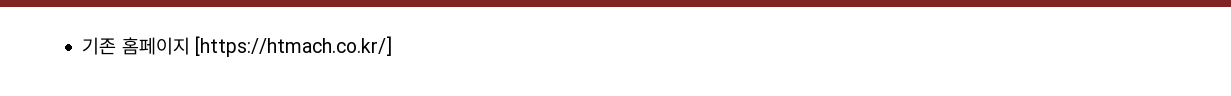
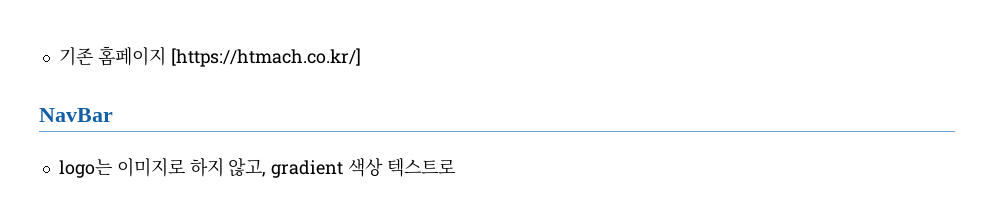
(392, 46) none -> [39,108,113,122] [58,157,455,178] // NavBar // logo는 이미지로 하지 않고, gradient 색상 텍스트로

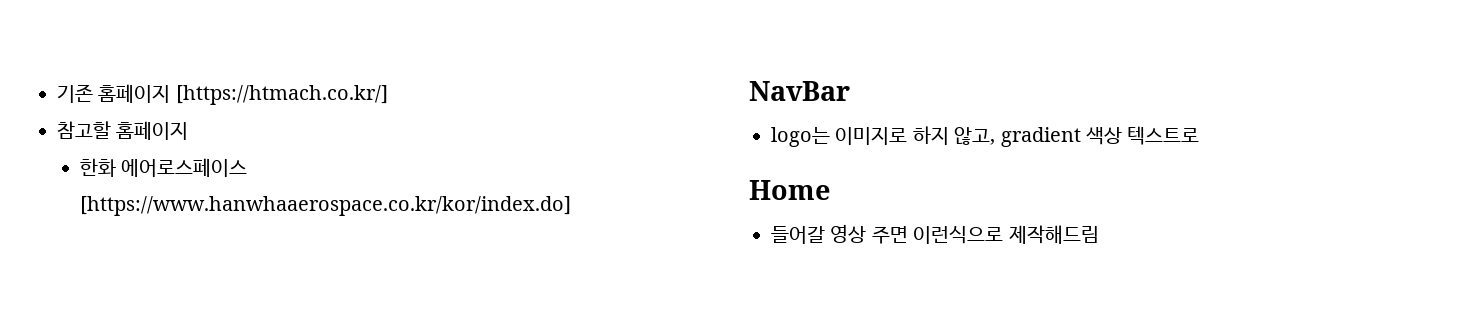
(361, 57) none -> [57,121,189,140] [80,158,248,177] [80,196,572,216] // 참고할 홈페이지 // 한화 에어로스페이스 [https://www.hanwhaaerospace.co.kr/kor/index.do]
(455, 167) none -> [749,180,830,200] [771,224,1099,244] // Home // 들어갈 영상 주면 이런식으로 제작해드림

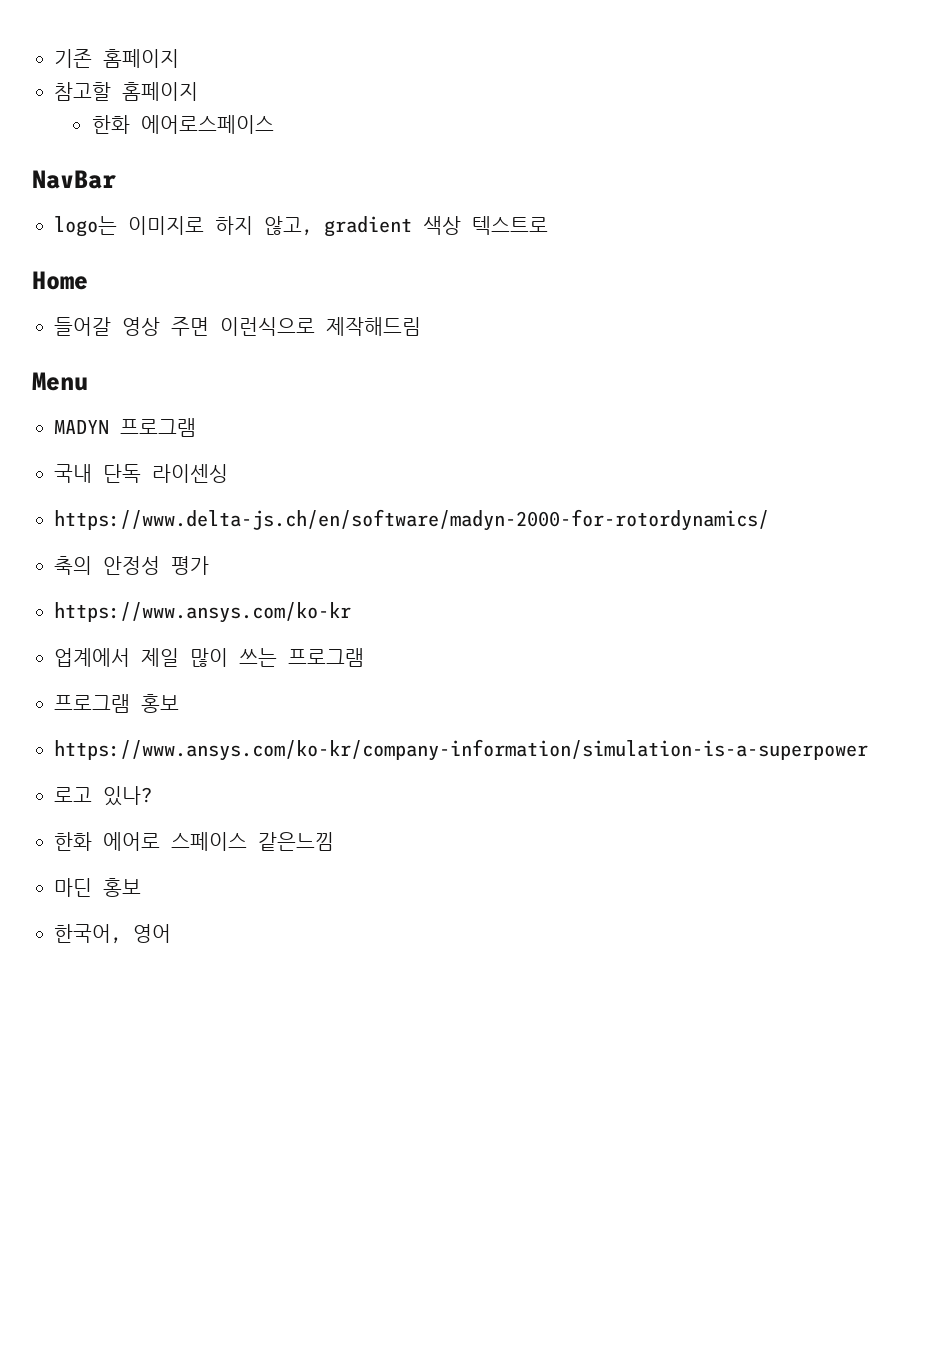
[175,85,388,105] [https://htmach.co.kr/] -> (179, 58) none
[80,196,572,216] [https://www.hanwhaaerospace.co.kr/kor/index.do] -> (274, 124) none
(1099, 234) none -> [32,372,88,391] [54,418,196,437] [54,464,228,483] [54,509,769,531] [54,556,209,575] [54,602,351,623] [54,648,364,667] [54,694,179,713] [54,739,868,761] [54,786,152,806] [54,832,334,851] [54,878,141,897] [54,924,171,944] // Menu // MADYN 프로그램 // 국내 단독 라이센싱 // https://www.delta-js.ch/en/software/madyn-2000-for-rotordynamics/ // 축의 안정성 평가 // https://www.ansys.com/ko-kr // 업계에서 제일 많이 쓰는 프로그램 // 프로그램 홍보 // https://www.ansys.com/ko-kr/company-information/simulation-is-a-superpower // 로고 있나? // 한화 에어로 스페이스 같은느낌 // 마딘 홍보 // 한국어, 영어

